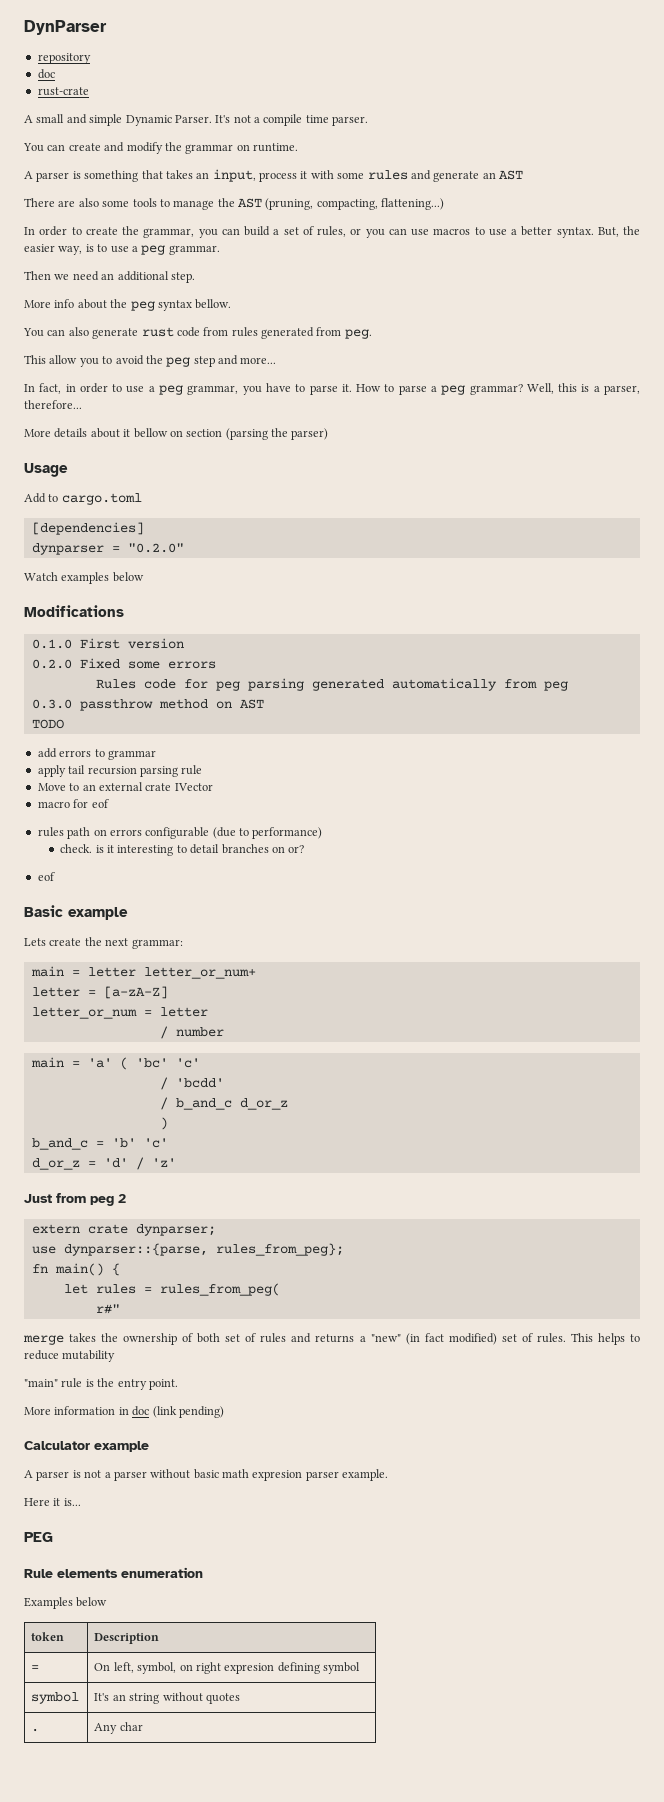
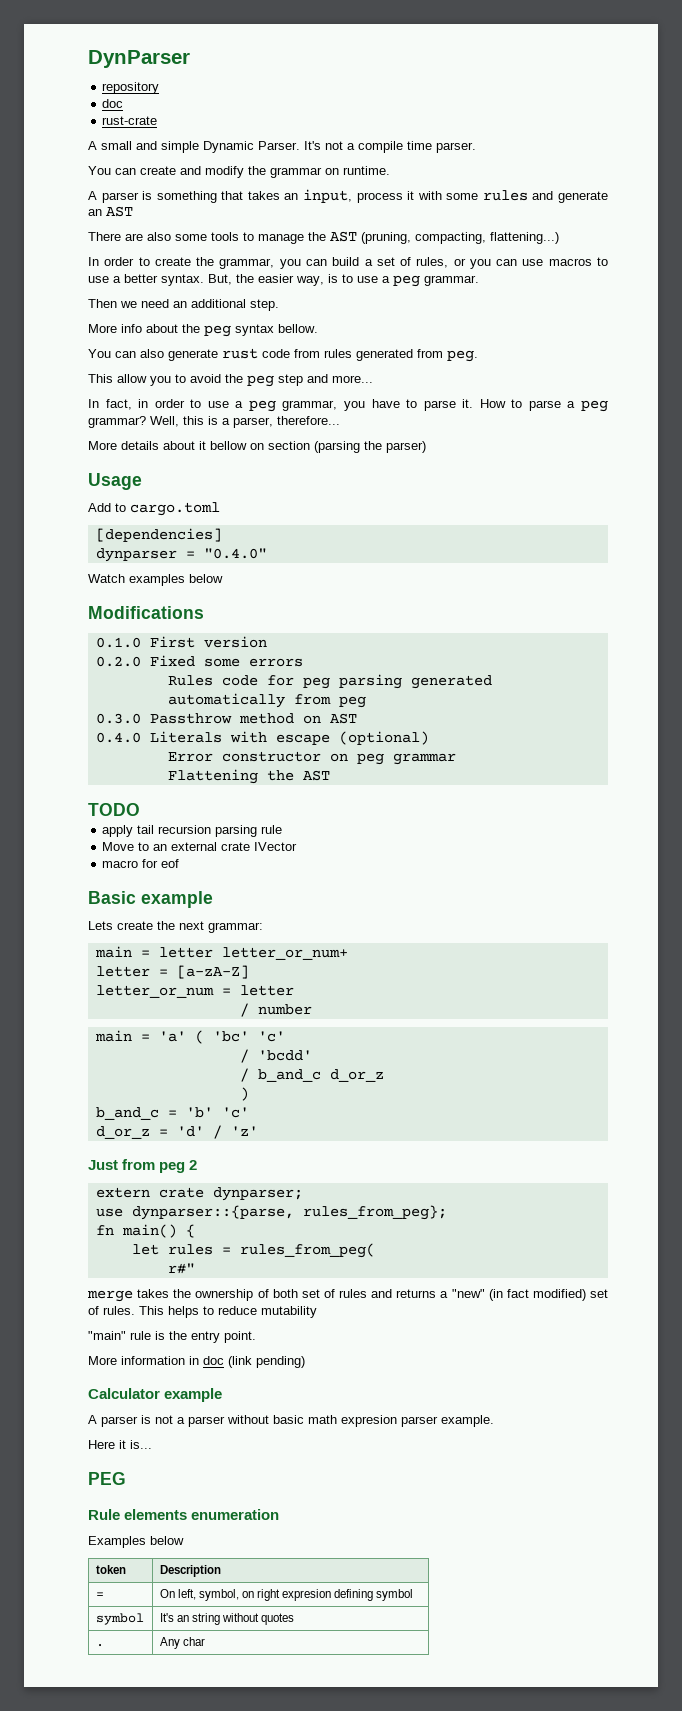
[127,543,184,553] "0.2.0" -> [203,548,267,559] "0.4.0"
[79,699,153,711] passthrow -> [149,713,232,724] Passthrow
[31,719,64,729] [37,748,156,760] TODO // add errors to grammar -> [95,731,429,745] [167,751,456,765] [167,769,330,784] [88,803,140,816] 0.4.0 Literals with escape (optional) // Error constructor on peg grammar // Flattening the AST // TODO
[37,827,323,839] [60,844,305,856] [37,872,55,881] // rules path on errors configurable (due to performance) // check. is it interesting to detail branches on or? // eof -> (180, 863) none

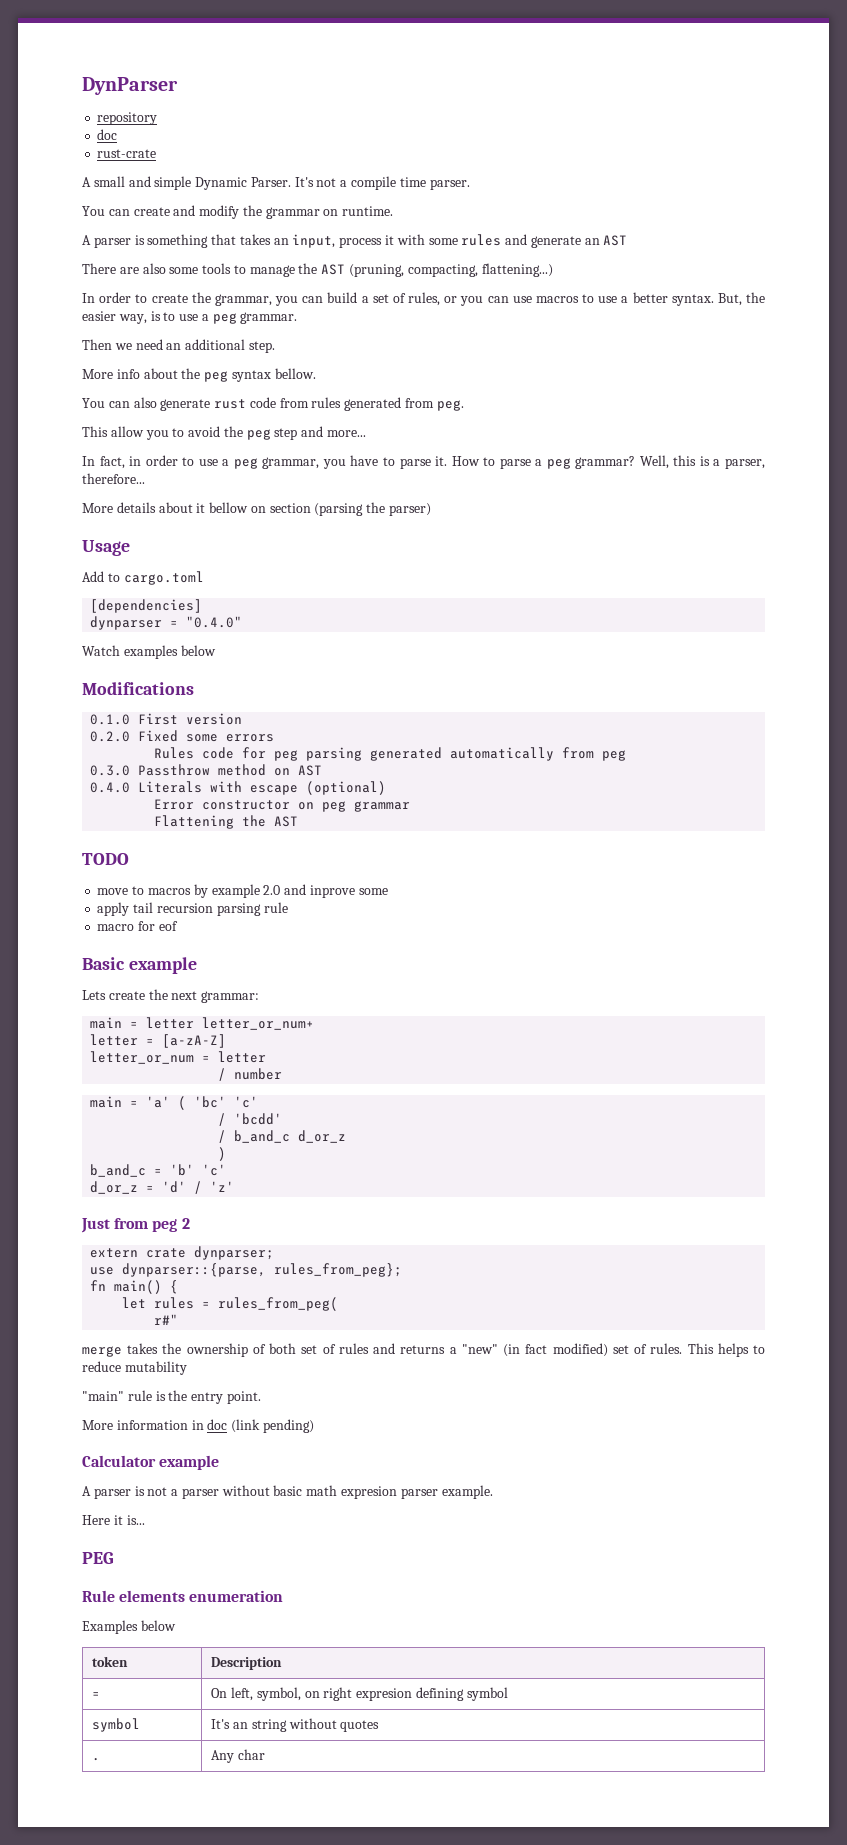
(140, 809) none -> [97,884,388,898] // move to macros by example 2.0 and inprove some
[102,842,298,851] // Move to an external crate IVector -> (288, 907) none

